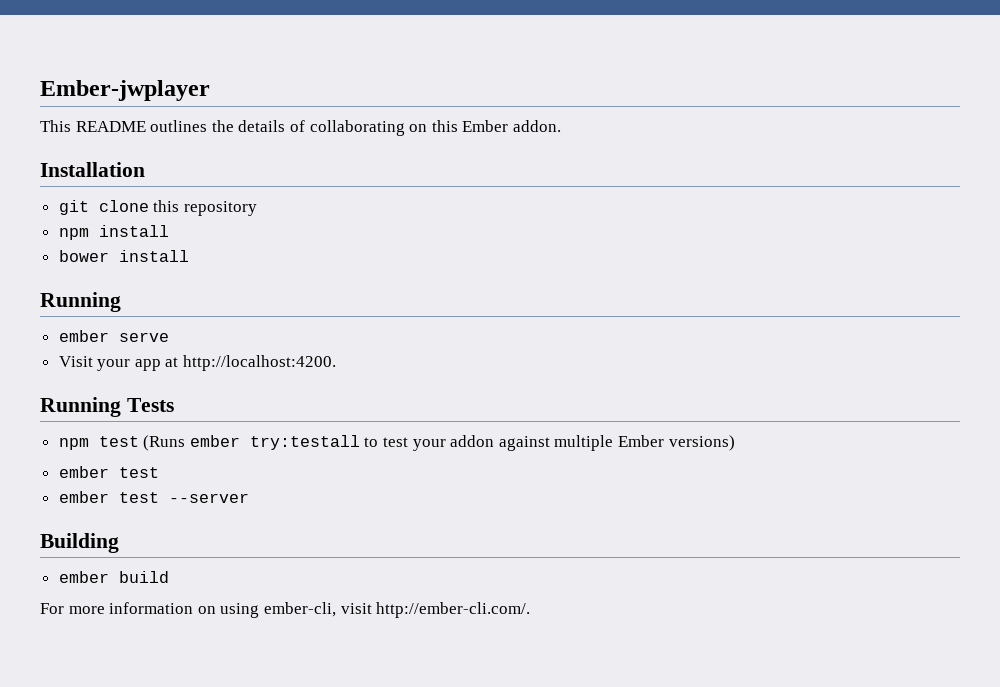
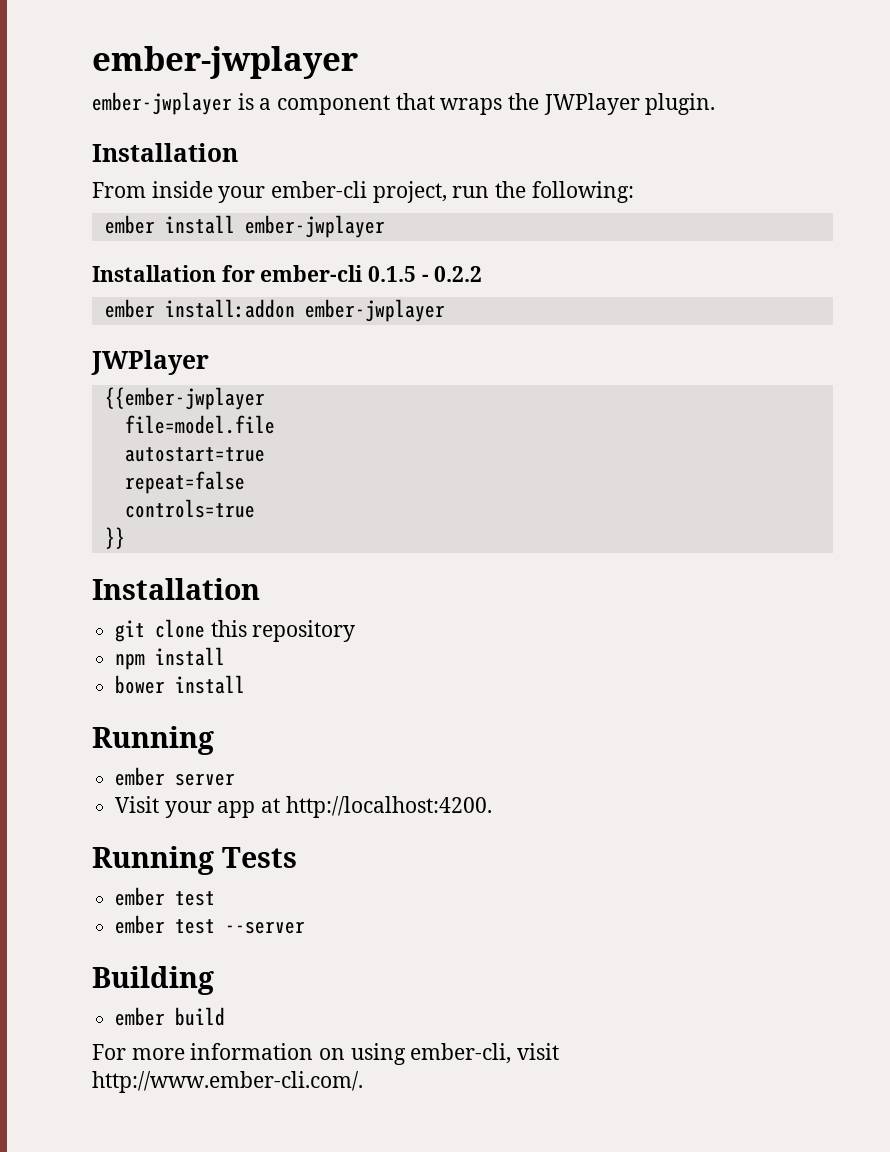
[40,80,210,101] [40,120,561,136] Ember-jwplayer // This README outlines the details of collaborating on this Ember addon. -> [92,46,358,79] [92,92,716,115] [92,143,238,162] [92,181,634,203] [104,215,385,238] [92,265,483,282] [104,299,445,322] [91,350,209,375] [104,387,265,410] [124,415,275,434] [124,447,265,462] [124,471,245,494] [124,499,255,518] [104,527,125,549] ember-jwplayer // ember-jwplayer is a component that wraps the JWPlayer plugin. // Installation // From inside your ember-cli project, run the following: // ember install ember-jwplayer // Installation for ember-cli 0.1.5 - 0.2.2 // ember install:addon ember-jwplayer // JWPlayer // {{ember-jwplayer // file=model.file // autostart=true // repeat=false // controls=true // }}
[118,332,169,342] serve -> [175,773,236,786] server
[58,435,735,451] // npm test (Runs ember try:testall to test your addon against multiple Ember versions) -> (297, 857) none
[376,602,531,618] http://ember-cli.com/. -> [92,1071,363,1093] http://www.ember-cli.com/.

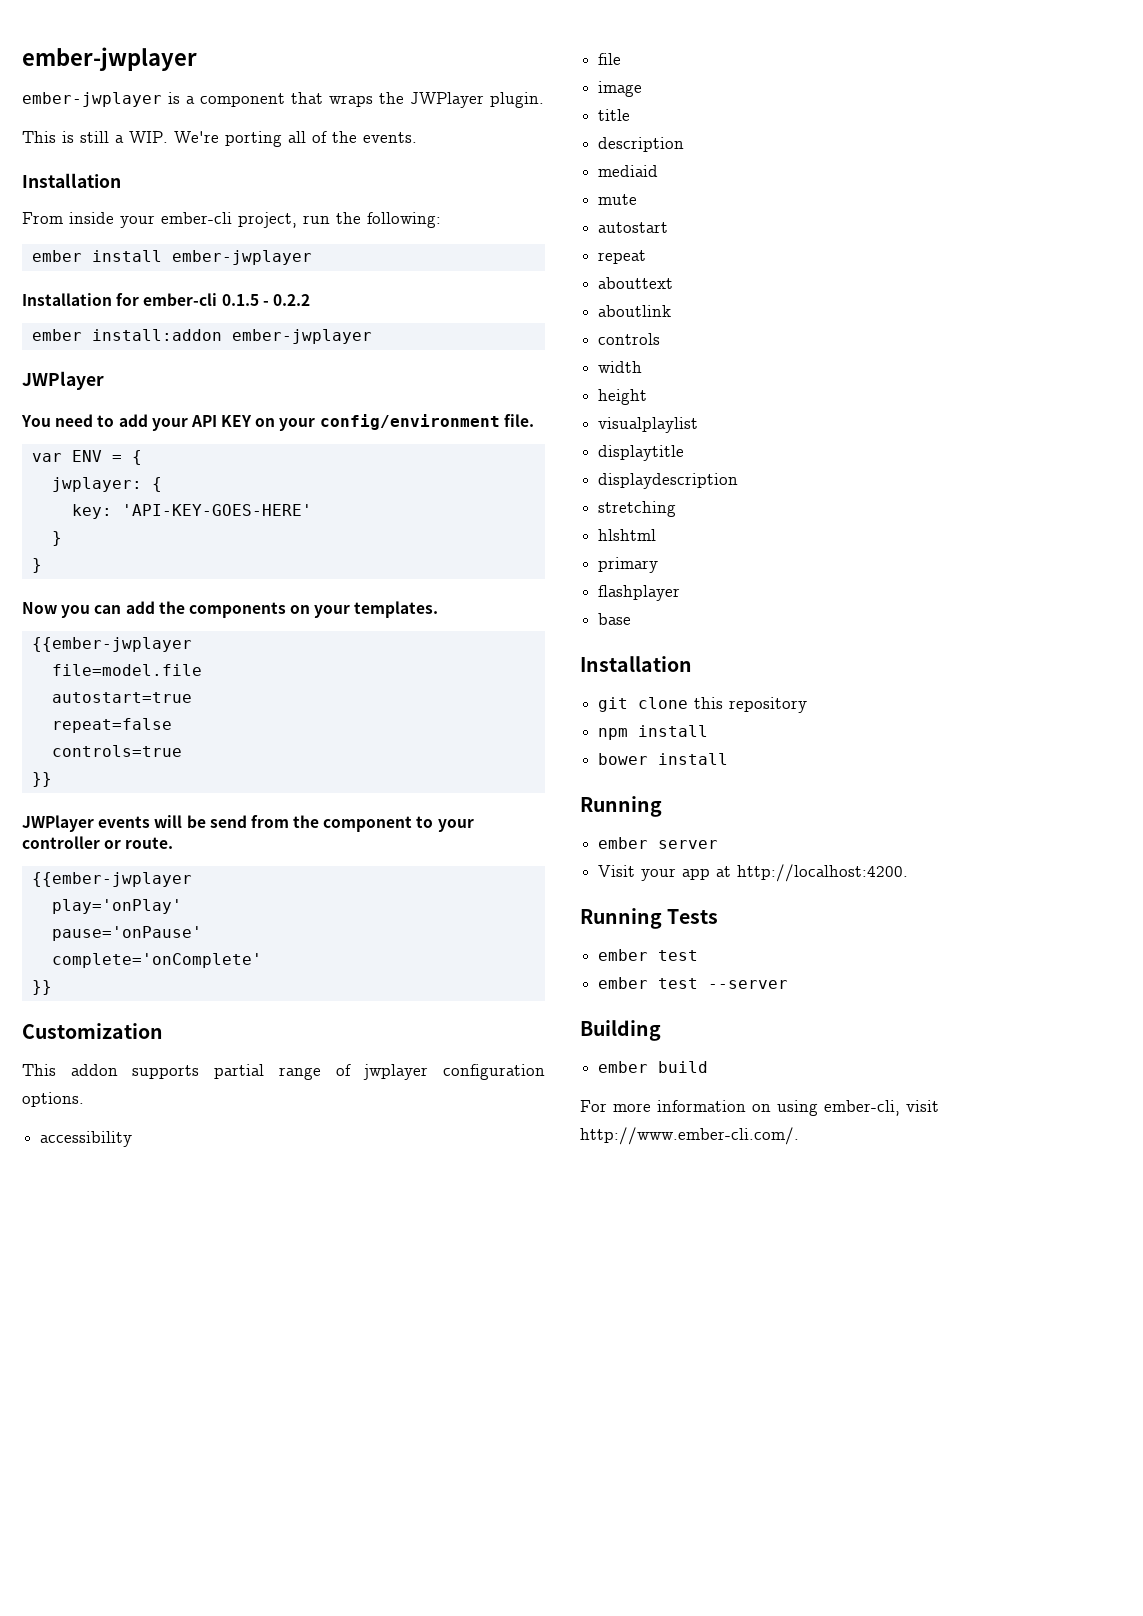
(716, 104) none -> [22,131,417,147] // This is still a WIP. We're porting all of the events.
(209, 362) none -> [21,414,534,431] [31,450,142,465] [51,477,162,492] [71,504,312,519] [51,531,62,546] [31,558,42,573] [22,601,439,618] // You need to add your API KEY on your config/environment file. // var ENV = { // jwplayer: { // key: 'API-KEY-GOES-HERE' // } // } // Now you can add the components on your templates.
(125, 538) none -> [22,815,474,832] [22,836,174,849] [31,872,192,887] [51,899,182,914] [51,926,202,941] [51,953,262,968] [31,980,52,995] [22,1023,163,1039] [22,1064,545,1080] [22,1092,84,1107] [40,1131,133,1147] [598,53,622,65] [598,81,643,97] [598,109,631,121] [598,137,685,152] [598,165,659,177] [598,194,638,205] [598,222,669,233] [598,250,647,264] [598,277,674,289] [598,305,672,317] [598,333,661,345] [598,361,643,373] [598,389,648,405] [598,417,699,433] [598,445,685,461] [598,473,739,489] [598,501,677,517] [598,529,657,541] [598,557,659,573] [598,585,681,601] [598,613,632,625] // JWPlayer events will be send from the component to your controller or route. // {{ember-jwplayer // play='onPlay' // pause='onPause' // complete='onComplete' // }} // Customization // This addon supports partial range of jwplayer configuration options. // accessibility // file // image // title // description // mediaid // mute // autostart // repeat // abouttext // aboutlink // controls // width // height // visualplaylist // displaytitle // displaydescription // stretching // hlshtml // primary // flashplayer // base

